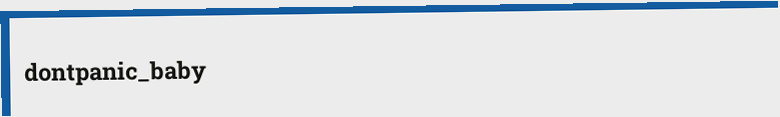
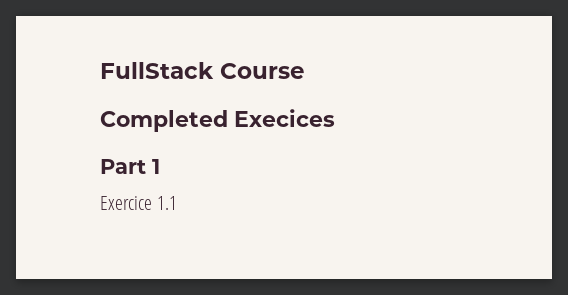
[24,60,207,87] dontpanic_baby -> [100,62,305,79] [100,109,335,132] [100,159,160,174] [100,196,178,210] FullStack Course // Completed Execices // Part 1 // Exercice 1.1

